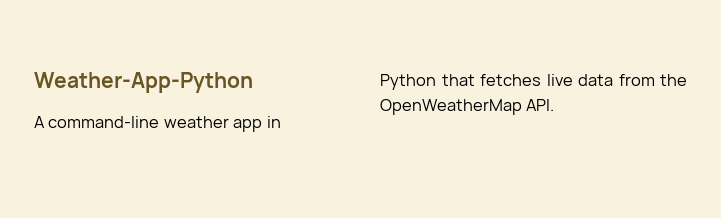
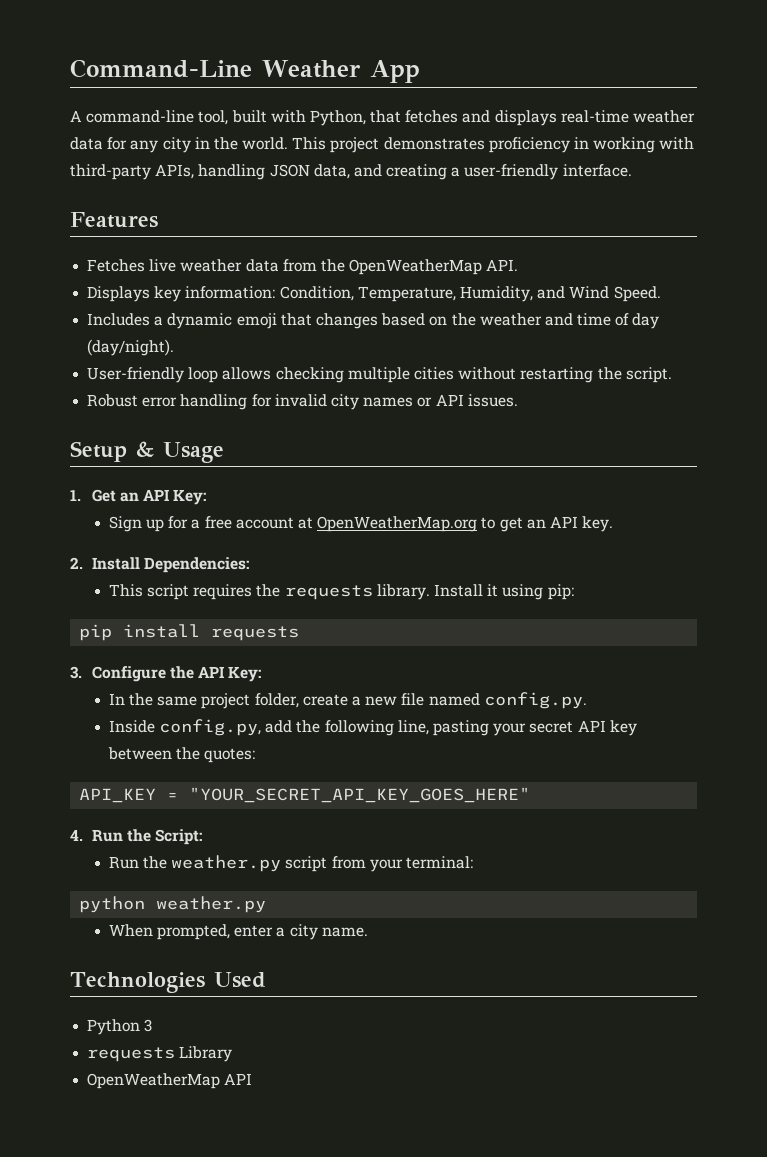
[34,72,253,93] Weather-App-Python -> [70,59,420,83] Command-Line Weather App
[163,116,281,132] [380,74,573,90] weather app in Python that fetches live -> [198,110,696,126] [70,137,695,153] [70,164,632,180] [70,212,158,228] [87,259,243,272] tool, built with Python, that fetches and displays real-time weather data for any city in the world. This project demonstrates proficiency in working with third-party APIs, handling JSON data, and creating a user-friendly interface. // Features // Fetches live weather
(555, 105) none -> [87,286,661,302] [87,313,660,329] [87,339,175,356] [87,367,672,383] [87,394,518,410] [70,441,224,463] [70,489,207,505] [108,516,614,532] [70,557,250,573] [108,584,574,600] [79,624,300,641] [70,666,262,682] [108,692,587,709] [108,719,637,736] [107,747,256,763] [79,787,531,803] [70,829,203,845] [108,855,474,872] [79,896,267,913] [108,924,368,940] [70,972,266,993] [87,1019,153,1035] [87,1046,233,1062] [87,1073,253,1089] // Displays key information: Condition, Temperature, Humidity, and Wind Speed. // Includes a dynamic emoji that changes based on the weather and time of day (day/night). // User-friendly loop allows checking multiple cities without restarting the script. // Robust error handling for invalid city names or API issues. // Setup & Usage // 1. Get an API Key: // Sign up for a free account at OpenWeatherMap.org to get an API key. // 2. Install Dependencies: // This script requires the requests library. Install it using pip: // pip install requests // 3. Configure the API Key: // In the same project folder, create a new file named config.py. // Inside config.py, add the following line, pasting your secret API key between the quotes: // API_KEY = "YOUR_SECRET_API_KEY_GOES_HERE" // 4. Run the Script: // Run the weather.py script from your terminal: // python weather.py // When prompted, enter a city name. // Technologies Used // Python 3 // requests Library // OpenWeatherMap API

